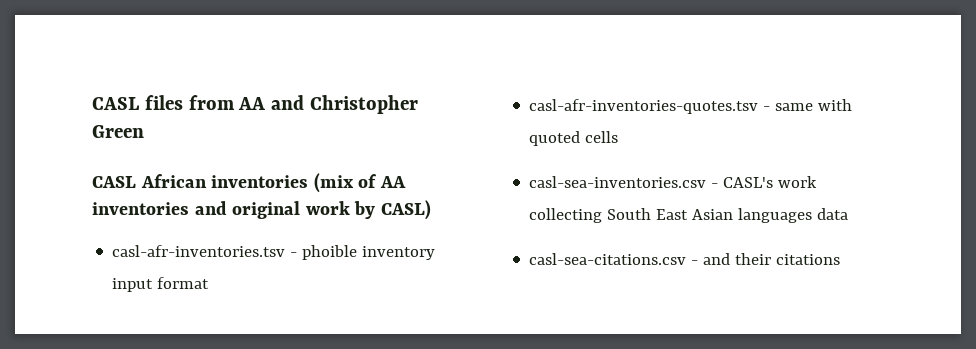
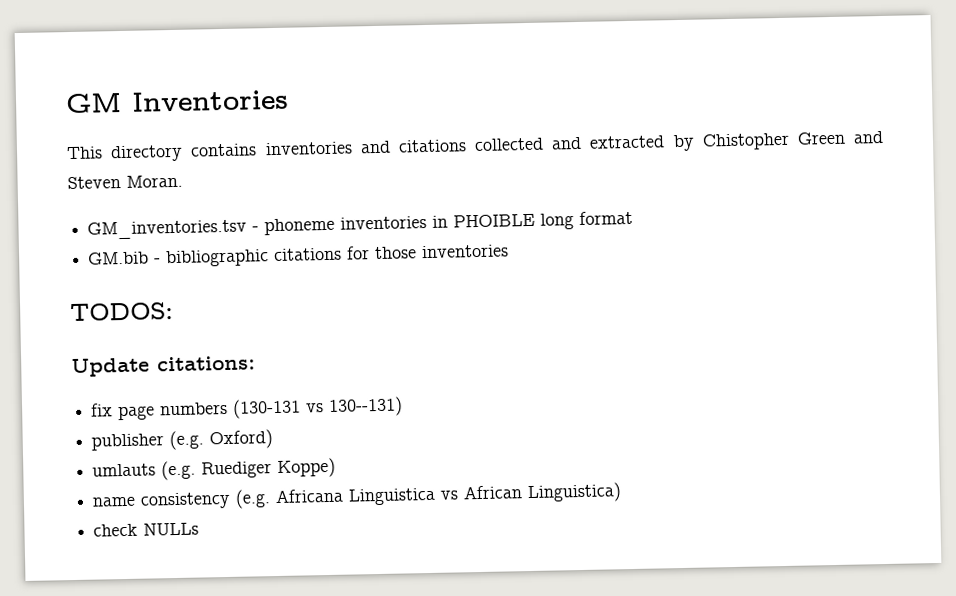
[92,95,419,114] [92,125,144,138] [92,173,406,193] [92,200,431,220] [112,245,436,260] [112,277,210,292] [529,99,853,114] [529,131,619,146] [529,176,818,188] [529,208,849,223] [529,253,841,265] CASL files from AA and Christopher Green // CASL African inventories (mix of AA inventories and original work by CASL) // casl-afr-inventories.tsv - phoible inventory input format // casl-afr-inventories-quotes.tsv - same with quoted cells // casl-sea-inventories.csv - CASL's work collecting South East Asian languages data // casl-sea-citations.csv - and their citations -> [65,89,289,114] [66,130,884,163] [67,174,183,190] [87,210,634,240] [88,244,510,268] [70,302,174,322] [71,355,256,378] [91,396,404,421] [91,429,274,451] [92,457,337,481] [92,482,623,510] [93,522,200,537] GM Inventories // This directory contains inventories and citations collected and extracted by Chistopher Green and Steven Moran. // GM_inventories.tsv - phoneme inventories in PHOIBLE long format // GM.bib - bibliographic citations for those inventories // TODOS: // Update citations: // fix page numbers (130-131 vs 130--131) // publisher (e.g. Oxford) // umlauts (e.g. Ruediger Koppe) // name consistency (e.g. Africana Linguistica vs African Linguistica) // check NULLs

